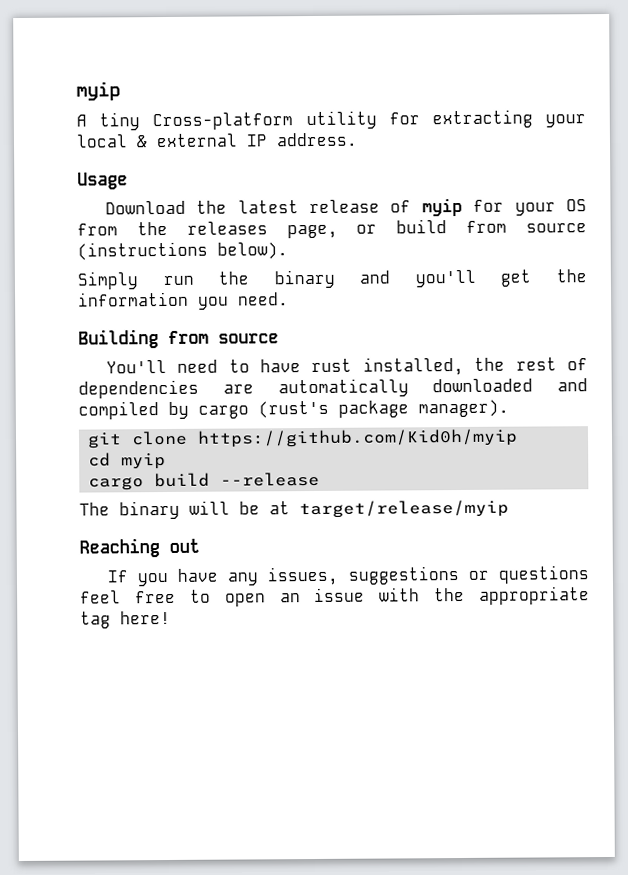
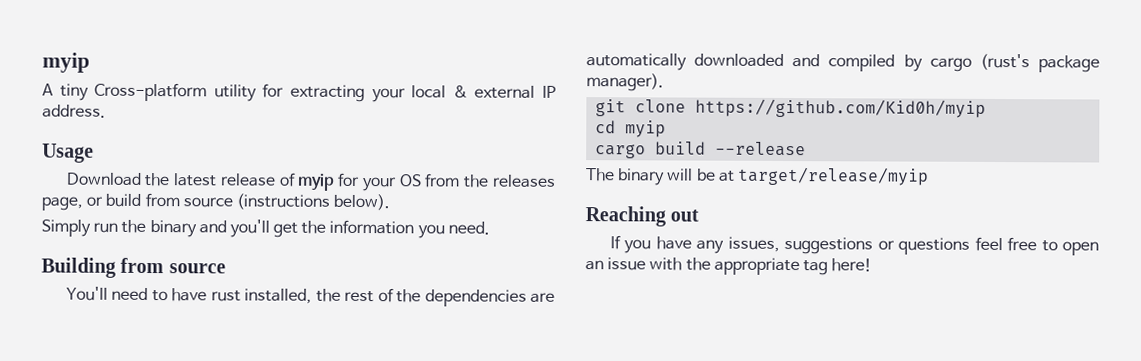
(588, 364) none -> [396,289,422,303] the

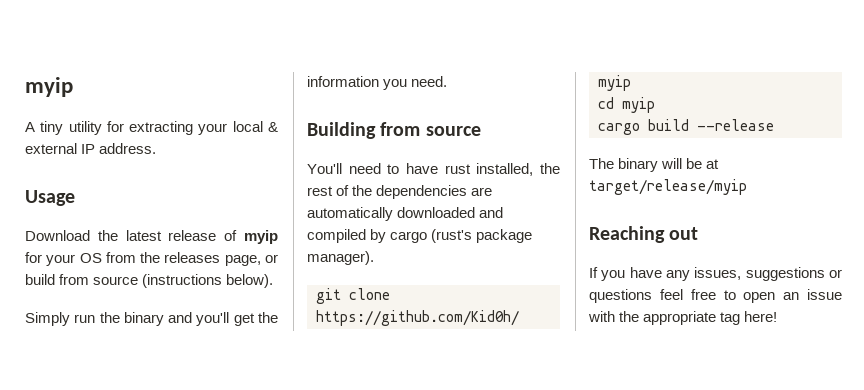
[94,82,208,102] Cross-platform -> (64, 128) none

